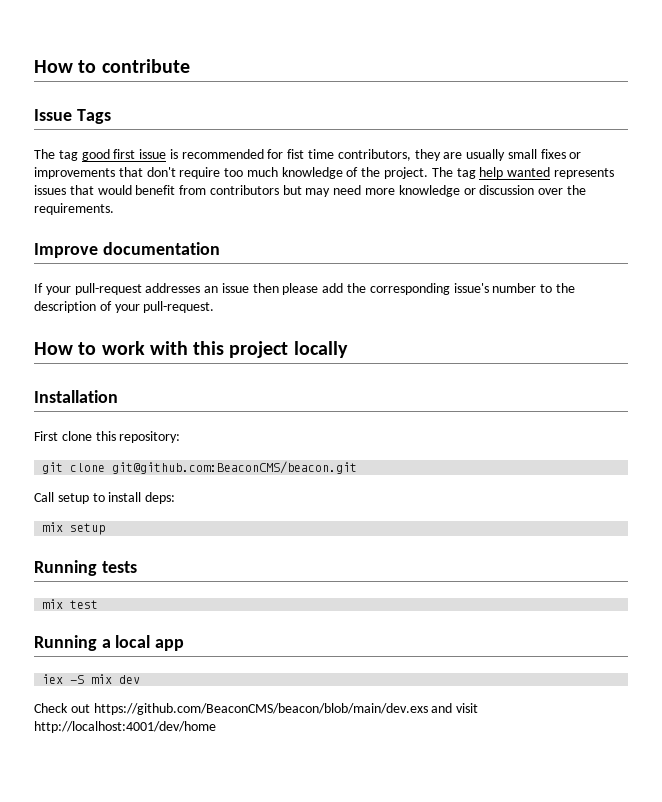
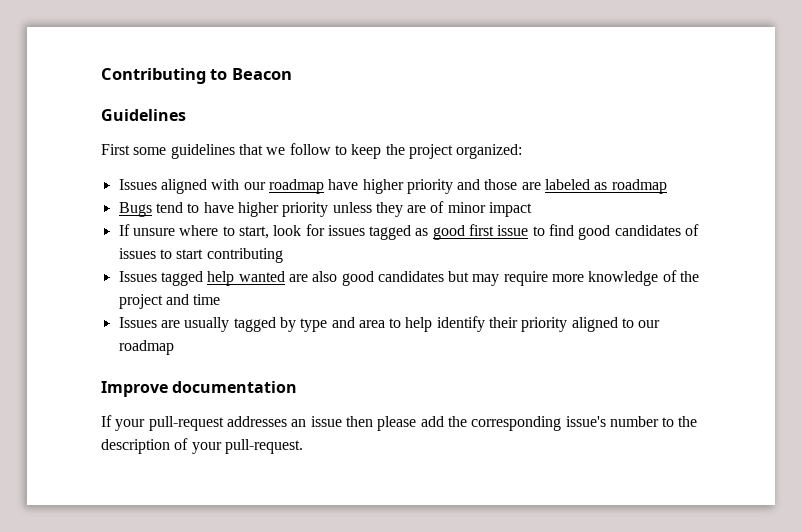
[34,59,190,73] [34,109,111,124] [34,149,582,161] [34,167,614,179] [34,185,586,197] [34,203,114,215] How to contribute // Issue Tags // The tag good first issue is recommended for fist time contributors, they are usually small fixes or improvements that don't require too much knowledge of the project. The tag help wanted represents issues that would benefit from contributors but may need more knowledge or discussion over the requirements. -> [101,68,292,84] [101,109,186,121] [101,143,523,159] [118,179,667,194] [118,201,533,217] [118,224,700,240] [118,248,283,263] [118,270,700,286] [118,294,221,309] [118,316,661,332] [118,340,174,355] Contributing to Beacon // Guidelines // First some guidelines that we follow to keep the project organized: // Issues aligned with our roadmap have higher priority and those are labeled as roadmap // Bugs tend to have higher priority unless they are of minor impact // If unsure where to start, look for issues tagged as good first issue to find good candidates of issues to start contributing // Issues tagged help wanted are also good candidates but may require more knowledge of the project and time // Issues are usually tagged by type and area to help identify their priority aligned to our roadmap
[34,341,348,358] [34,390,118,403] [34,431,181,443] [42,461,358,474] [34,492,176,504] [42,522,106,535] [34,560,137,576] [42,599,99,609] [34,635,185,651] [42,674,141,684] [34,703,479,715] [34,721,216,733] // How to work with this project locally // Installation // First clone this repository: // git clone git@github.com:BeaconCMS/beacon.git // Call setup to install deps: // mix setup // Running tests // mix test // Running a local app // iex -S mix dev // Check out https://github.com/BeaconCMS/beacon/blob/main/dev.exs and visit http://localhost:4001/dev/home -> (303, 446) none

